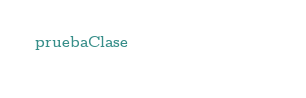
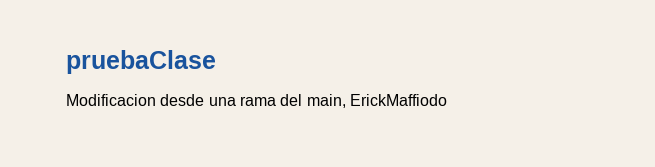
(128, 43) none -> [66,94,447,108] // Modificacion desde una rama del main, ErickMaffiodo

